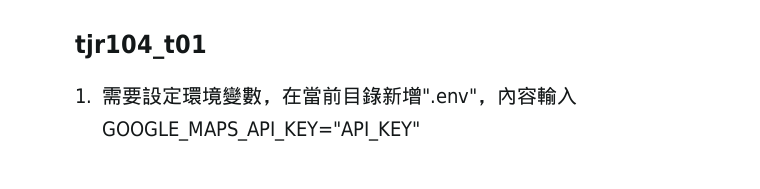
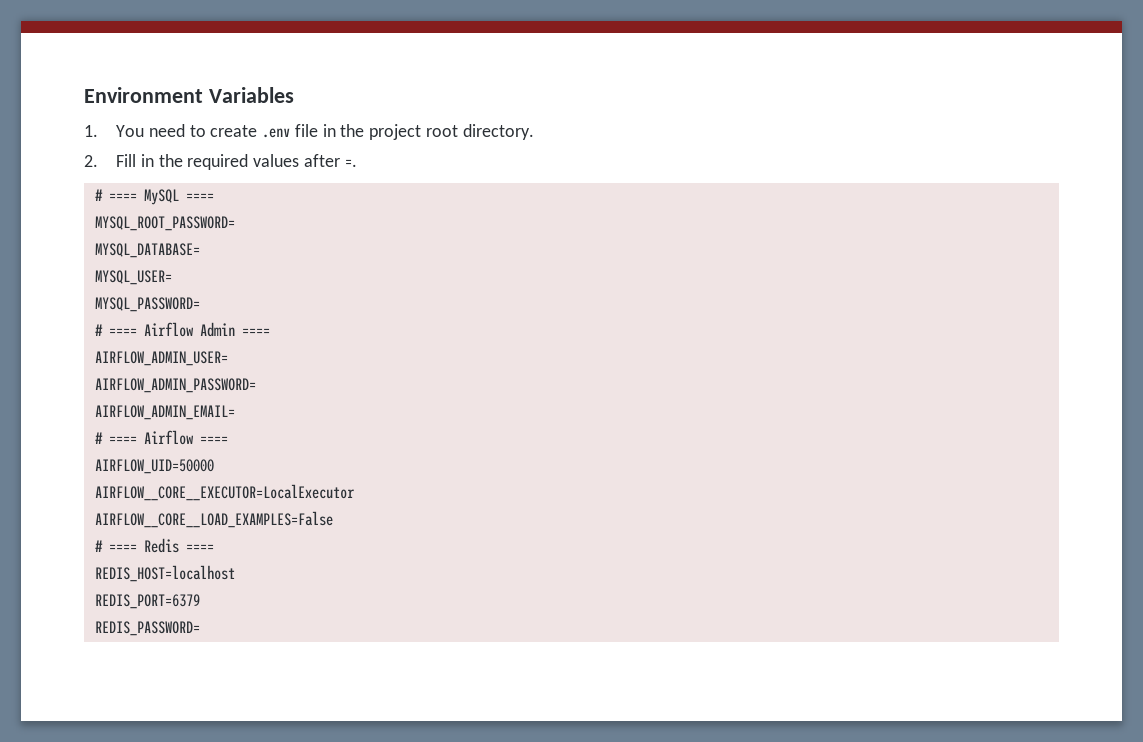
[75,34,207,59] tjr104_t01 -> [84,87,294,103] Environment Variables
[102,86,577,106] [102,121,420,141] 需要設定環境變數，在當前目錄新增".env"，內容輸入GOOGLE_MAPS_API_KEY="API_KEY" -> [116,124,534,140] [84,154,357,170] [94,189,214,205] [94,216,235,231] [94,243,200,258] [94,270,172,285] [94,297,200,312] [94,322,270,337] [94,351,228,366] [94,378,256,393] [94,405,235,420] [94,430,228,445] [94,459,214,474] [94,484,355,501] [94,511,333,528] [94,538,214,553] [94,565,235,582] [94,594,200,609] [94,621,200,636] You need to create .env file in the project root directory. // 2. Fill in the required values after =. // # ==== MySQL ==== // MYSQL_ROOT_PASSWORD= // MYSQL_DATABASE= // MYSQL_USER= // MYSQL_PASSWORD= // # ==== Airflow Admin ==== // AIRFLOW_ADMIN_USER= // AIRFLOW_ADMIN_PASSWORD= // AIRFLOW_ADMIN_EMAIL= // # ==== Airflow ==== // AIRFLOW_UID=50000 // AIRFLOW__CORE__EXECUTOR=LocalExecutor // AIRFLOW__CORE__LOAD_EXAMPLES=False // # ==== Redis ==== // REDIS_HOST=localhost // REDIS_PORT=6379 // REDIS_PASSWORD=

